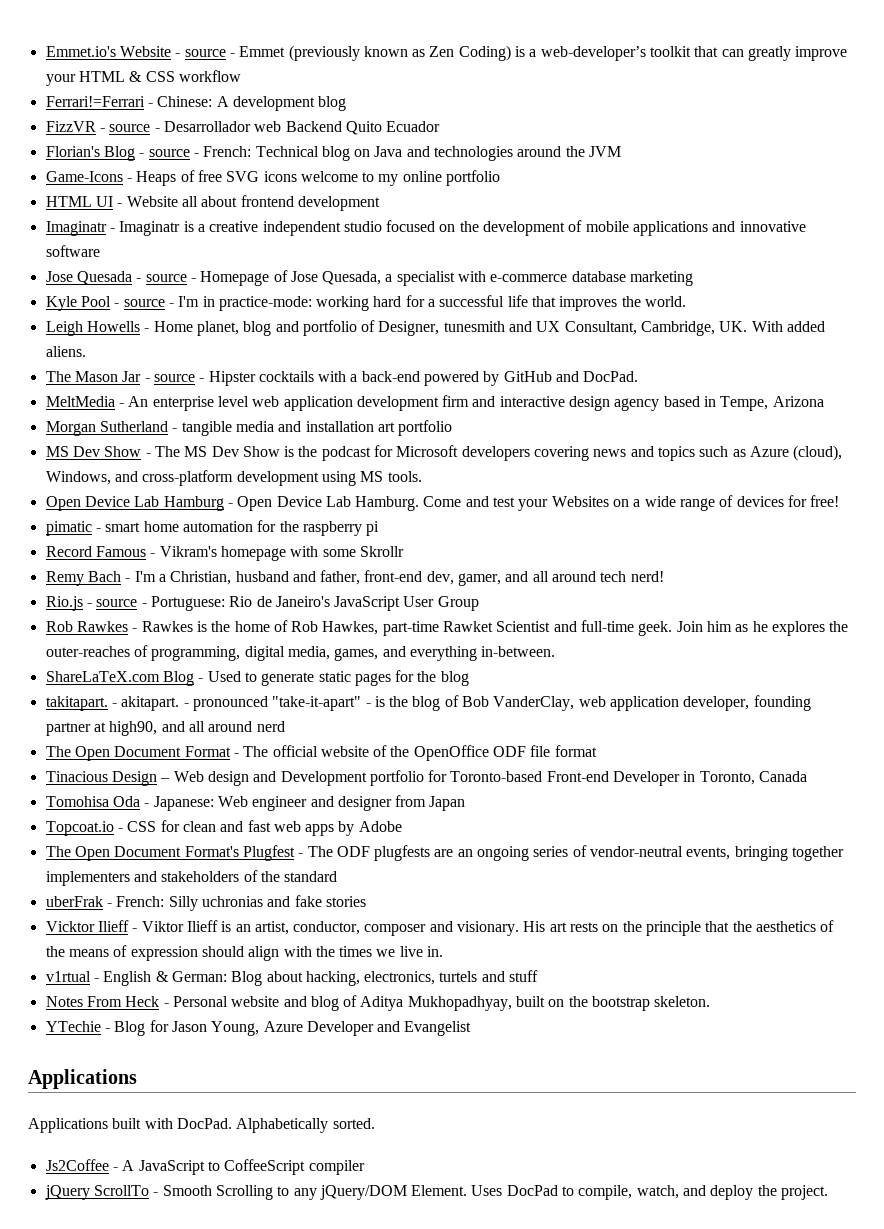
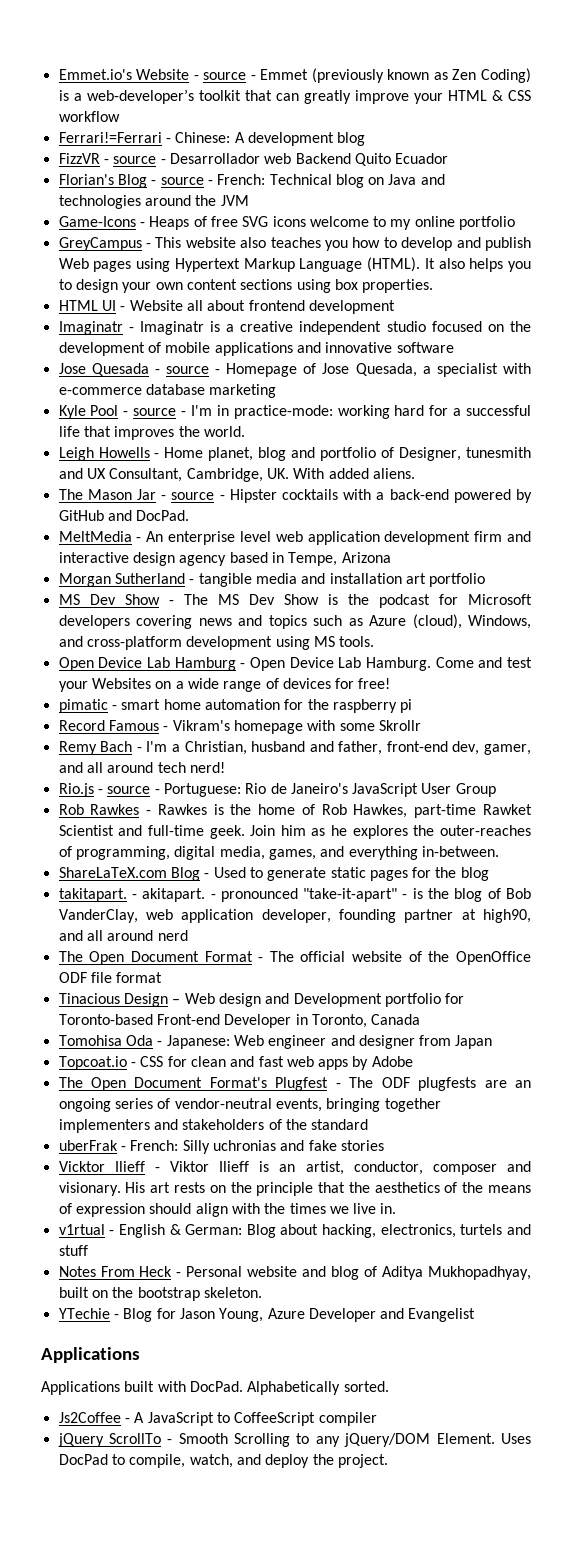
(501, 178) none -> [58,237,531,251] [58,257,531,272] [58,279,434,293] // GreyCampus - This website also teaches you how to develop and publish Web pages using Hypertext Markup Language (HTML). It also helps you to design your own content sections using box properties.

